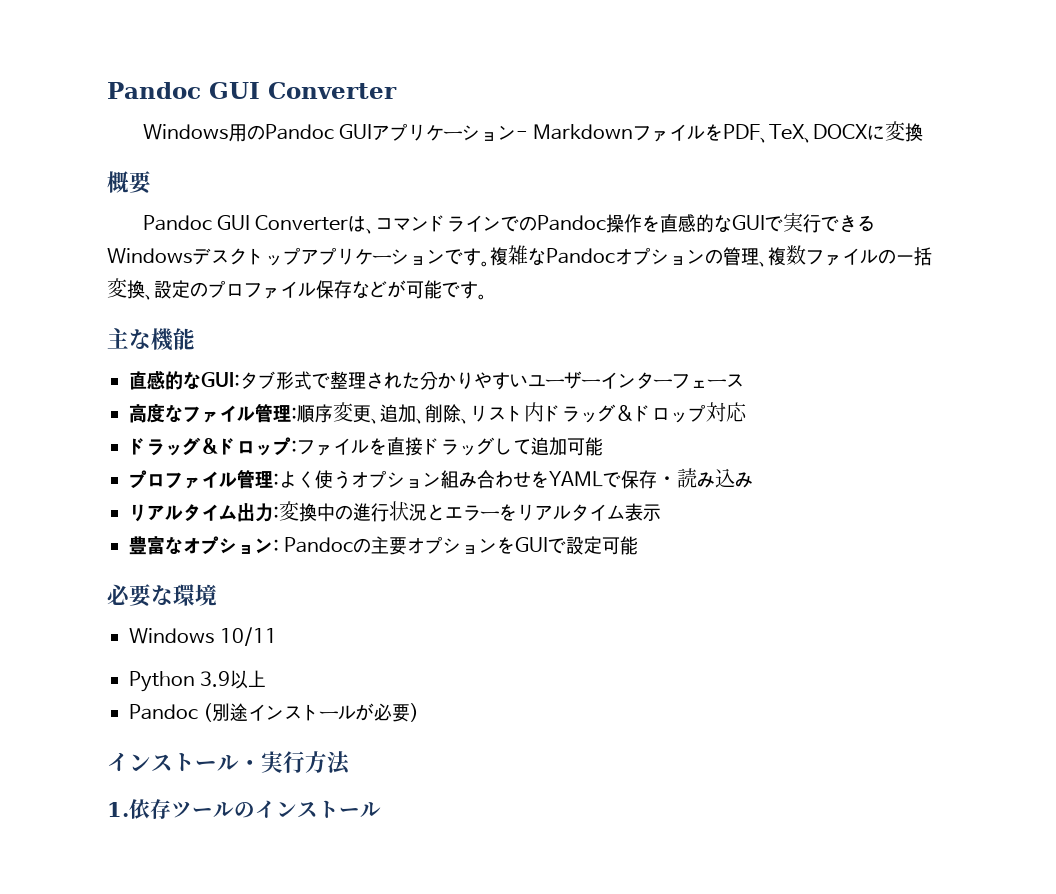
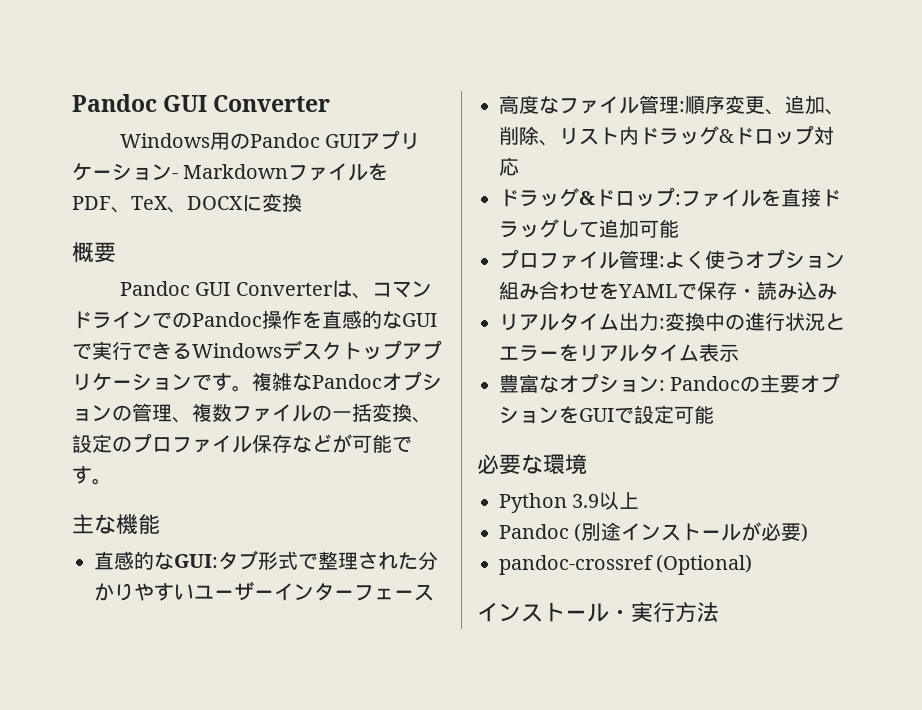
[129,627,278,646] // Windows 10/11 -> (587, 464) none
(420, 712) none -> [499,554,753,575] // pandoc-crossref (Optional)
[107,799,381,819] // 1.依存ツールのインストール -> (719, 612) none

